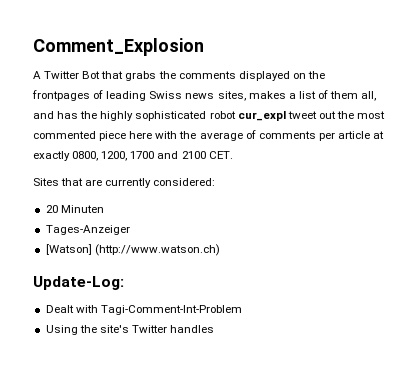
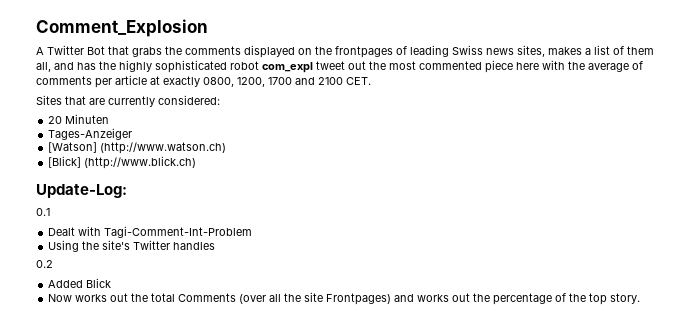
[237,111,286,121] cur_expl -> [262,62,313,73] com_expl
(220, 250) none -> [48,156,197,169] // [Blick] (http://www.blick.ch)
(124, 283) none -> [36,208,50,216] // 0.1
(215, 329) none -> [36,260,53,268] [48,278,112,288] [48,292,641,305] // 0.2 // Added Blick // Now works out the total Comments (over all the site Frontpages) and works out the percentage of the top story.

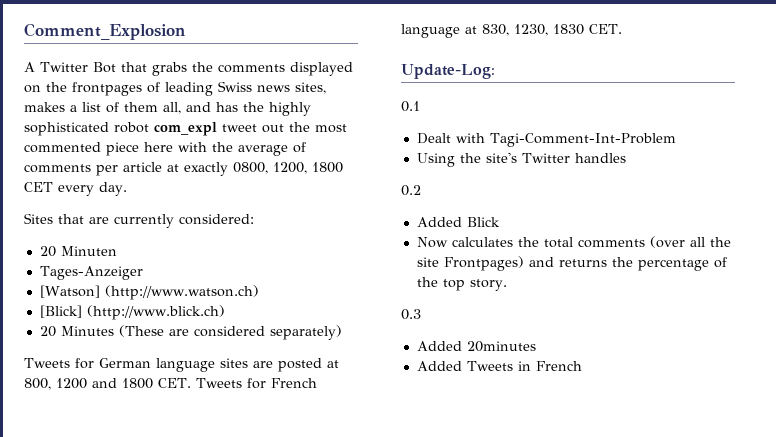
[268,77,371,85] 1700 and 2100 CET. -> [312,162,343,173] [24,182,127,196] 1800 CET every day.
(197, 162) none -> [39,325,342,340] [24,358,339,372] [24,378,317,390] [401,24,622,38] // 20 Minutes (These are considered separately) // Tweets for German language sites are posted at 800, 1200 and 1800 CET. Tweets for French language at 830, 1230, 1830 CET.
[75,293,129,302] works out -> [451,237,513,247] calculates
[178,293,237,302] Comments -> [577,239,645,248] comments
[417,293,471,302] works out -> [558,259,607,267] returns
(641, 298) none -> [401,309,421,320] [416,341,536,352] [416,361,582,371] // 0.3 // Added 20minutes // Added Tweets in French

